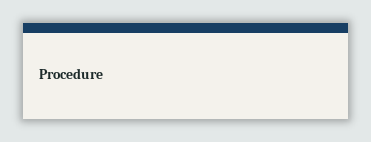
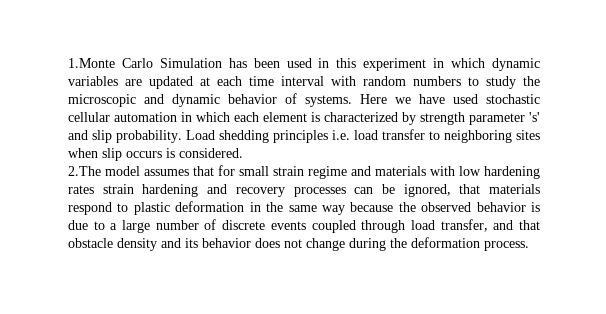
[39,68,103,79] Procedure -> [68,58,541,71] [68,76,540,89] [68,93,540,107] [68,112,540,125] [68,129,540,143] [68,148,243,161] [68,165,540,179] [68,184,540,197] [68,201,540,215] [68,219,540,233] [68,237,529,251] 1.Monte Carlo Simulation has been used in this experiment in which dynamic variables are updated at each time interval with random numbers to study the microscopic and dynamic behavior of systems. Here we have used stochastic cellular automation in which each element is characterized by strength parameter 's' and slip probability. Load shedding principles i.e. load transfer to neighboring sites when slip occurs is considered. // 2.The model assumes that for small strain regime and materials with low hardening rates strain hardening and recovery processes can be ignored, that materials respond to plastic deformation in the same way because the observed behavior is due to a large number of discrete events coupled through load transfer, and that obstacle density and its behavior does not change during the deformation process.

